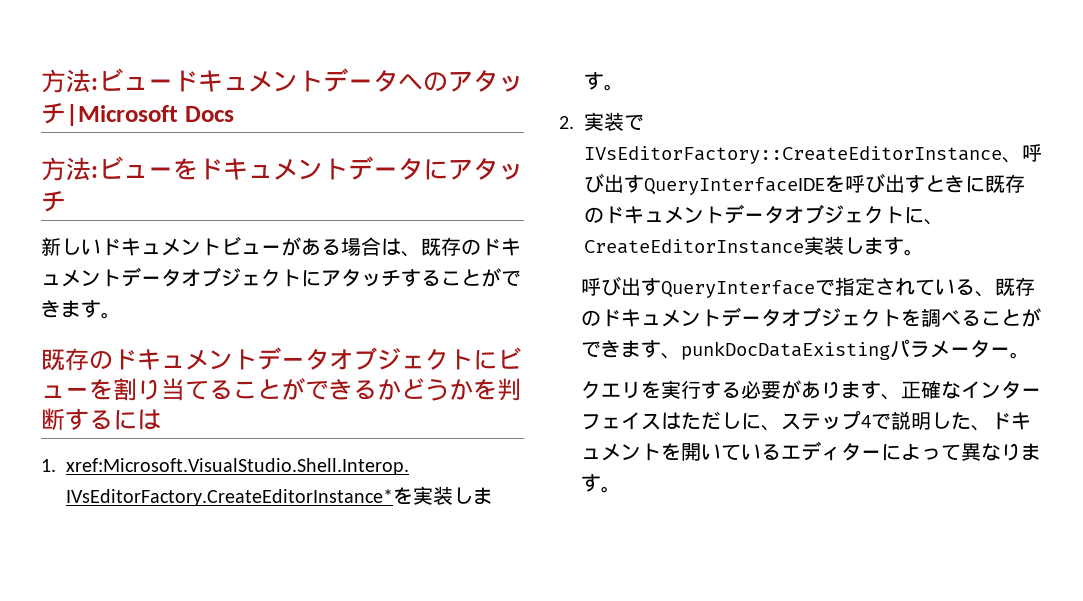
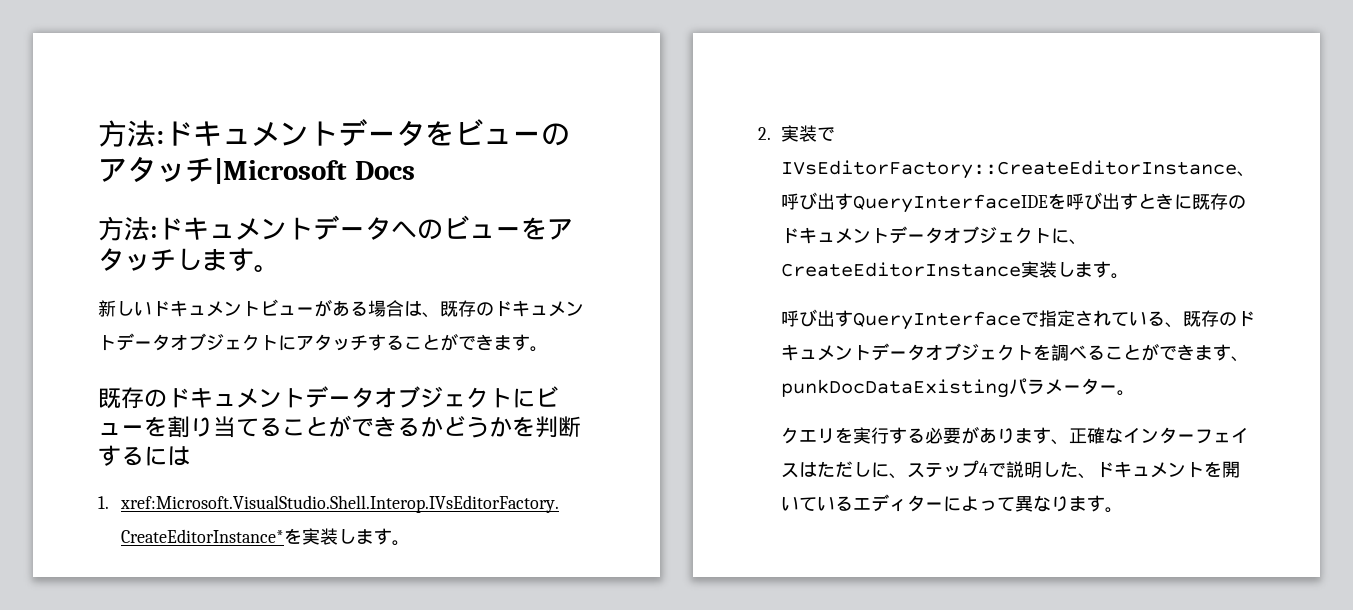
[41,68,173,93] 方法:ビュー -> [98,119,570,147] [98,156,415,184] [98,216,157,241] 方法:ドキュメントデータをビューのアタッチ|Microsoft Docs // 方法:
[448,70,523,92] [41,103,234,126] [41,156,523,181] [41,191,66,212] アタッチ|Microsoft Docs // 方法:ビューをドキュメントデータにアタッチ -> [443,215,573,240] [98,248,280,272] ビューをアタッチします。

